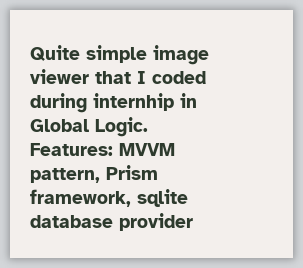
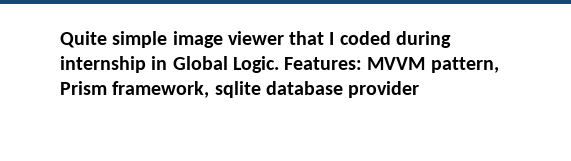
[93,93,174,111] internhip -> [60,56,146,73] internship

